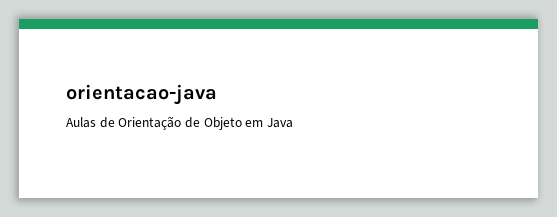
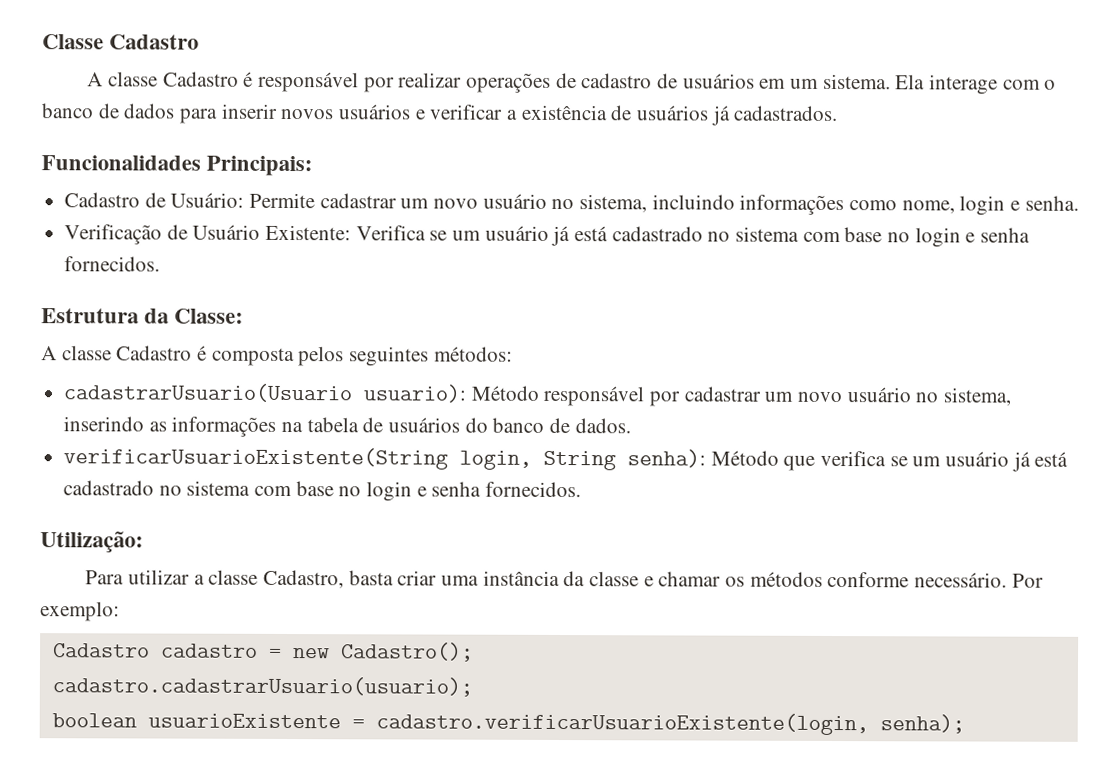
[66,84,217,105] [66,116,293,130] orientacao-java // Aulas de Orientação de Objeto em Java -> [42,34,200,50] [87,71,1057,95] [41,103,839,126] [41,155,314,177] [64,192,1079,216] [64,224,1031,248] [64,256,161,272] [41,308,245,324] [41,345,513,367] [63,383,1013,407] [63,416,631,437] [63,447,1069,472] [63,480,582,502] [40,531,144,553] [85,569,1044,589] [40,601,120,622] [52,642,474,662] [51,676,473,697] [51,712,965,736] Classe Cadastro // A classe Cadastro é responsável por realizar operações de cadastro de usuários em um sistema. Ela interage com o banco de dados para inserir novos usuários e verificar a existência de usuários já cadastrados. // Funcionalidades Principais: // Cadastro de Usuário: Permite cadastrar um novo usuário no sistema, incluindo informações como nome, login e senha. // Verificação de Usuário Existente: Verifica se um usuário já está cadastrado no sistema com base no login e senha fornecidos. // Estrutura da Classe: // A classe Cadastro é composta pelos seguintes métodos: // cadastrarUsuario(Usuario usuario): Método responsável por cadastrar um novo usuário no sistema, inserindo as informações na tabela de usuários do banco de dados. // verificarUsuarioExistente(String login, String senha): Método que verifica se um usuário já está cadastrado no sistema com base no login e senha fornecidos. // Utilização: // Para utilizar a classe Cadastro, basta criar uma instância da classe e chamar os métodos conforme necessário. Por exemplo: // Cadastro cadastro = new Cadastro(); // cadastro.cadastrarUsuario(usuario); // boolean usuarioExistente = cadastro.verificarUsuarioExistente(login, senha);

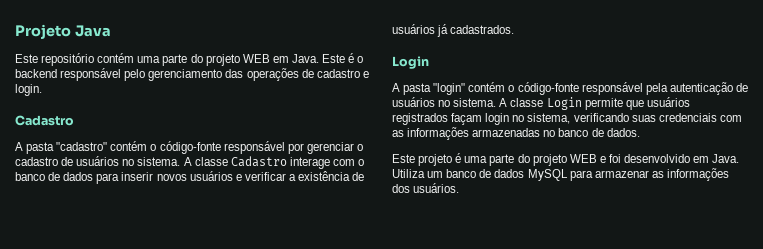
[42,34,200,50] [87,71,926,93] Classe Cadastro // A classe Cadastro é responsável por realizar operações de cadastro de usuários em um sistema. Ela -> [15,24,111,39] [15,53,364,66] [15,68,369,81] [15,84,42,96] [15,115,74,126] [15,141,363,154] [15,156,287,167] Projeto Java // Este repositório contém uma parte do projeto WEB em Java. Este é o backend responsável pelo gerenciamento das operações de cadastro e login. // Cadastro // A pasta "cadastro" contém o código-fonte responsável por gerenciar o cadastro de usuários no sistema. A classe Cadastro
[41,155,314,177] [64,192,1079,216] [64,224,1031,248] [64,256,161,272] [41,308,245,324] [41,345,513,367] [63,383,1013,407] [63,416,631,437] [63,447,1069,472] [63,480,582,502] [40,531,144,553] [85,569,1044,589] [40,601,120,622] [52,642,474,662] [51,676,473,697] [51,712,965,736] Funcionalidades Principais: // Cadastro de Usuário: Permite cadastrar um novo usuário no sistema, incluindo informações como nome, login e senha. // Verificação de Usuário Existente: Verifica se um usuário já está cadastrado no sistema com base no login e senha fornecidos. // Estrutura da Classe: // A classe Cadastro é composta pelos seguintes métodos: // cadastrarUsuario(Usuario usuario): Método responsável por cadastrar um novo usuário no sistema, inserindo as informações na tabela de usuários do banco de dados. // verificarUsuarioExistente(String login, String senha): Método que verifica se um usuário já está cadastrado no sistema com base no login e senha fornecidos. // Utilização: // Para utilizar a classe Cadastro, basta criar uma instância da classe e chamar os métodos conforme necessário. Por exemplo: // Cadastro cadastro = new Cadastro(); // cadastro.cadastrarUsuario(usuario); // boolean usuarioExistente = cadastro.verificarUsuarioExistente(login, senha); -> [392,56,429,69] [392,82,748,95] [392,97,690,110] [392,113,742,125] [392,127,640,140] [392,153,740,166] [392,168,729,181] [392,183,460,193] Login // A pasta "login" contém o código-fonte responsável pela autenticação de usuários no sistema. A classe Login permite que usuários registrados façam login no sistema, verificando suas credenciais com as informações armazenadas no banco de dados. // Este projeto é uma parte do projeto WEB e foi desenvolvido em Java. Utiliza um banco de dados MySQL para armazenar as informações dos usuários.

